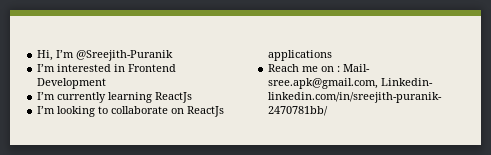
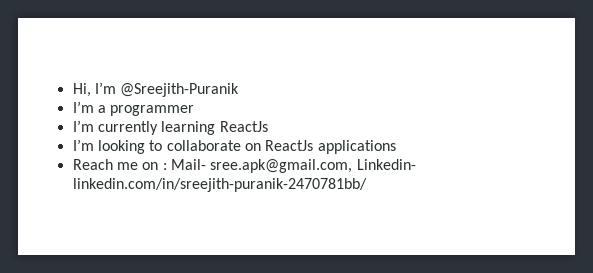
[57,64,177,72] [37,78,107,89] interested in Frontend Development -> [97,105,195,116] a programmer

